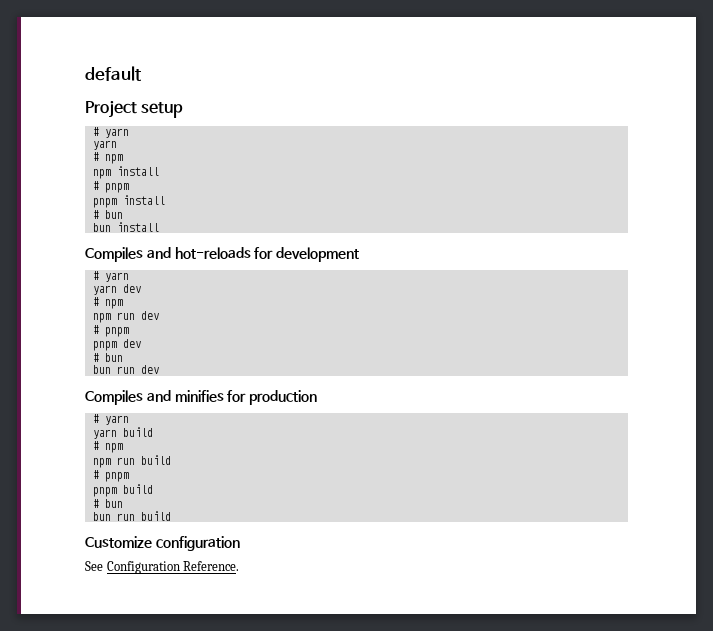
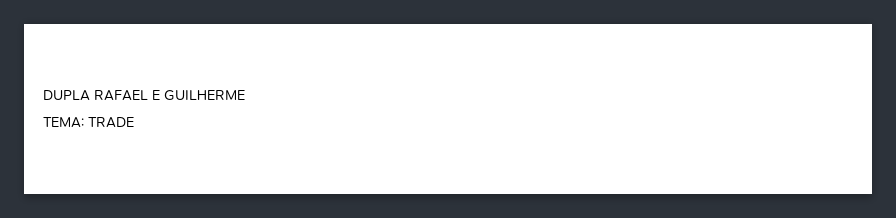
[85,66,142,81] [85,100,184,118] [92,127,129,138] [92,140,117,150] [92,152,123,164] [92,166,159,179] [92,181,129,193] [92,195,165,208] [92,210,123,219] [92,222,159,232] [85,247,360,262] [92,271,129,282] [92,284,141,295] [92,297,123,309] [92,311,159,323] [92,325,129,337] [92,339,141,351] [92,353,123,362] [92,365,159,374] [85,390,318,405] [92,414,129,425] [92,427,153,439] [92,441,123,453] [92,455,171,468] [92,470,129,482] [92,484,153,497] [92,499,123,508] [92,511,171,521] [85,536,240,551] [85,561,240,574] default // Project setup // # yarn // yarn // # npm // npm install // # pnpm // pnpm install // # bun // bun install // Compiles and hot-reloads for development // # yarn // yarn dev // # npm // npm run dev // # pnpm // pnpm dev // # bun // bun run dev // Compiles and minifies for production // # yarn // yarn build // # npm // npm run build // # pnpm // pnpm build // # bun // bun run build // Customize configuration // See Configuration Reference. -> [43,90,245,101] [43,117,134,128] DUPLA RAFAEL E GUILHERME // TEMA: TRADE

